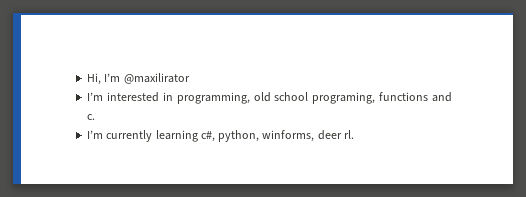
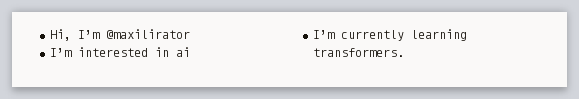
[176,92,452,104] [87,114,96,120] [87,130,354,142] programming, old school programing, functions and c. // I’m currently learning c#, python, winforms, deer rl. -> [175,47,190,57] [312,29,467,41] [312,48,404,57] ai // I’m currently learning transformers.

